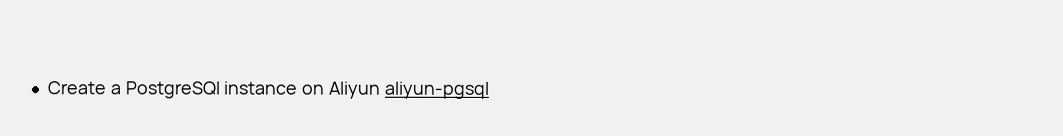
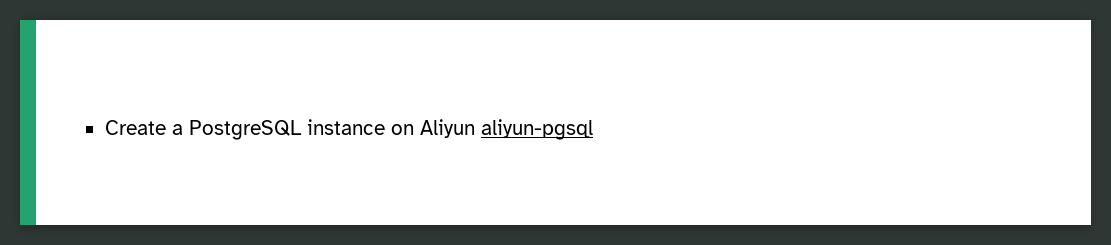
[124,81,220,99] PostgreSQl -> [188,120,302,140] PostgreSQL

